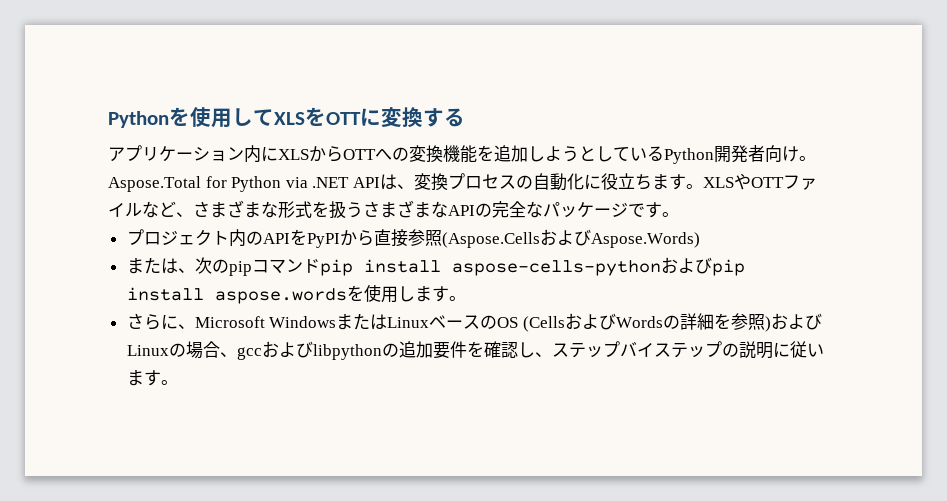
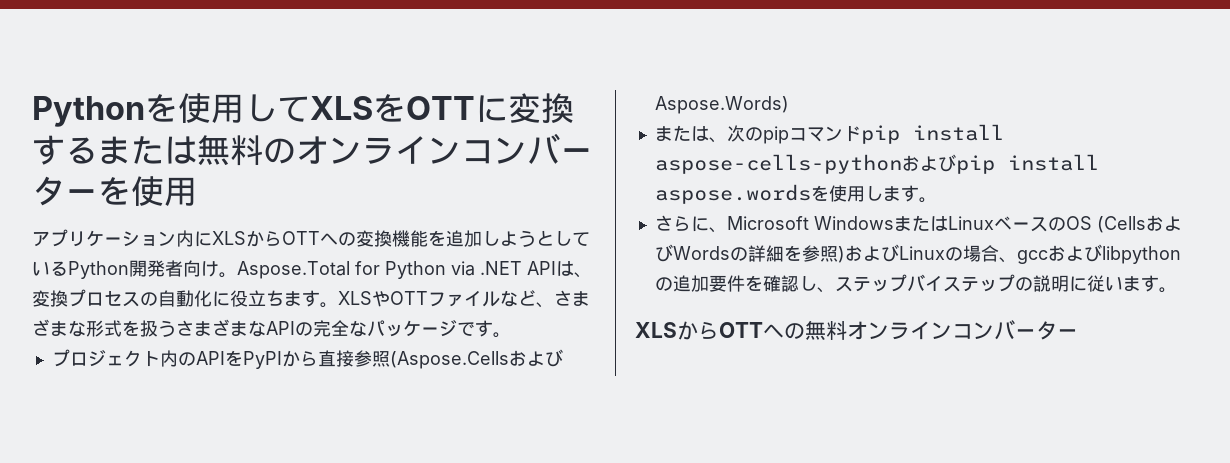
(465, 117) none -> [98,133,593,166] [32,176,197,206] または無料のオンラインコンバーターを使用
(178, 382) none -> [635,320,1078,340] // XLSからOTTへの無料オンラインコンバーター

